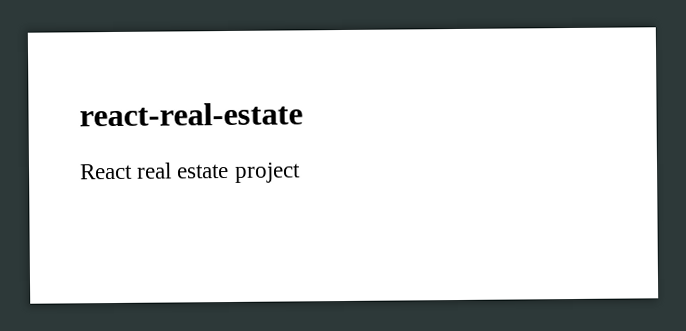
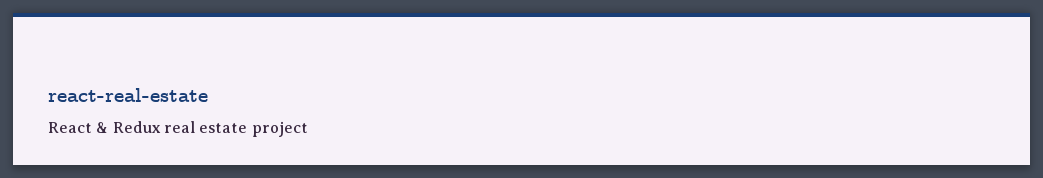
(133, 171) none -> [96,121,161,133] & Redux

